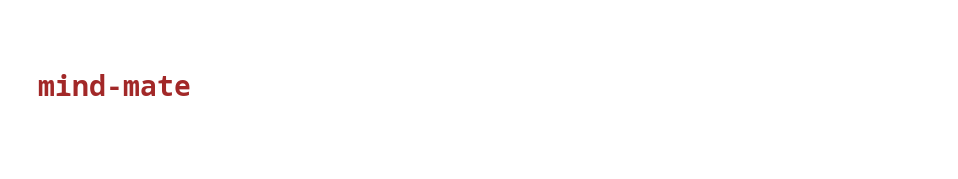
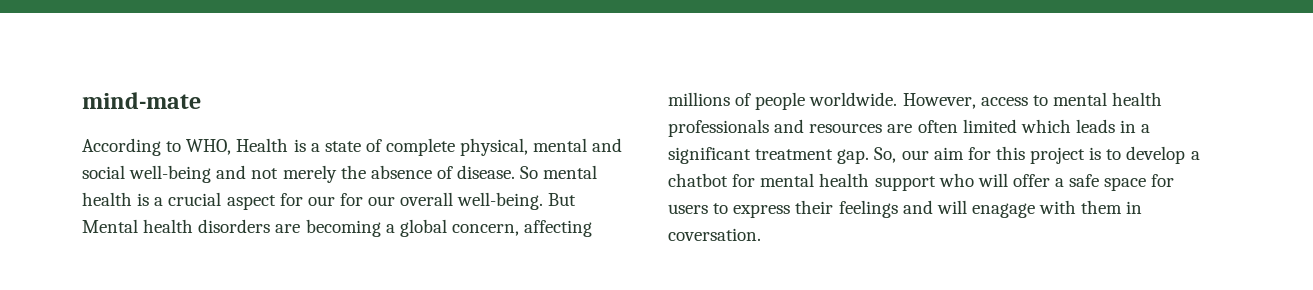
(191, 85) none -> [82,138,623,156] [82,165,598,183] [82,192,577,210] [82,219,593,237] [668,92,1163,110] [668,119,1151,137] [668,146,1200,164] [668,173,1175,191] [668,200,1143,218] [668,228,761,241] // According to WHO, Health is a state of complete physical, mental and social well-being and not merely the absence of disease. So mental health is a crucial aspect for our for our overall well-being. But Mental health disorders are becoming a global concern, affecting millions of people worldwide. However, access to mental health professionals and resources are often limited which leads in a significant treatment gap. So, our aim for this project is to develop a chatbot for mental health support who will offer a safe space for users to express their feelings and will enagage with them in coversation.

